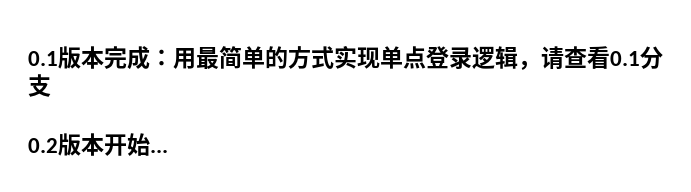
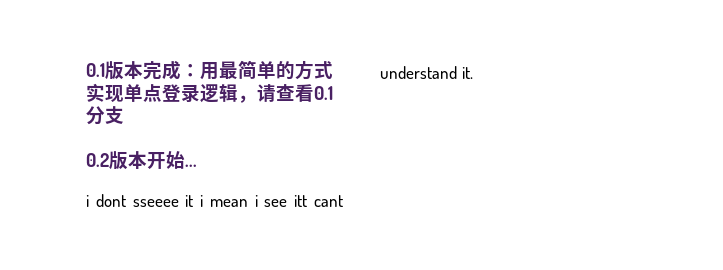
(168, 151) none -> [86,194,343,207] [380,66,473,79] // i dont sseeee it i mean i see itt cant understand it.

